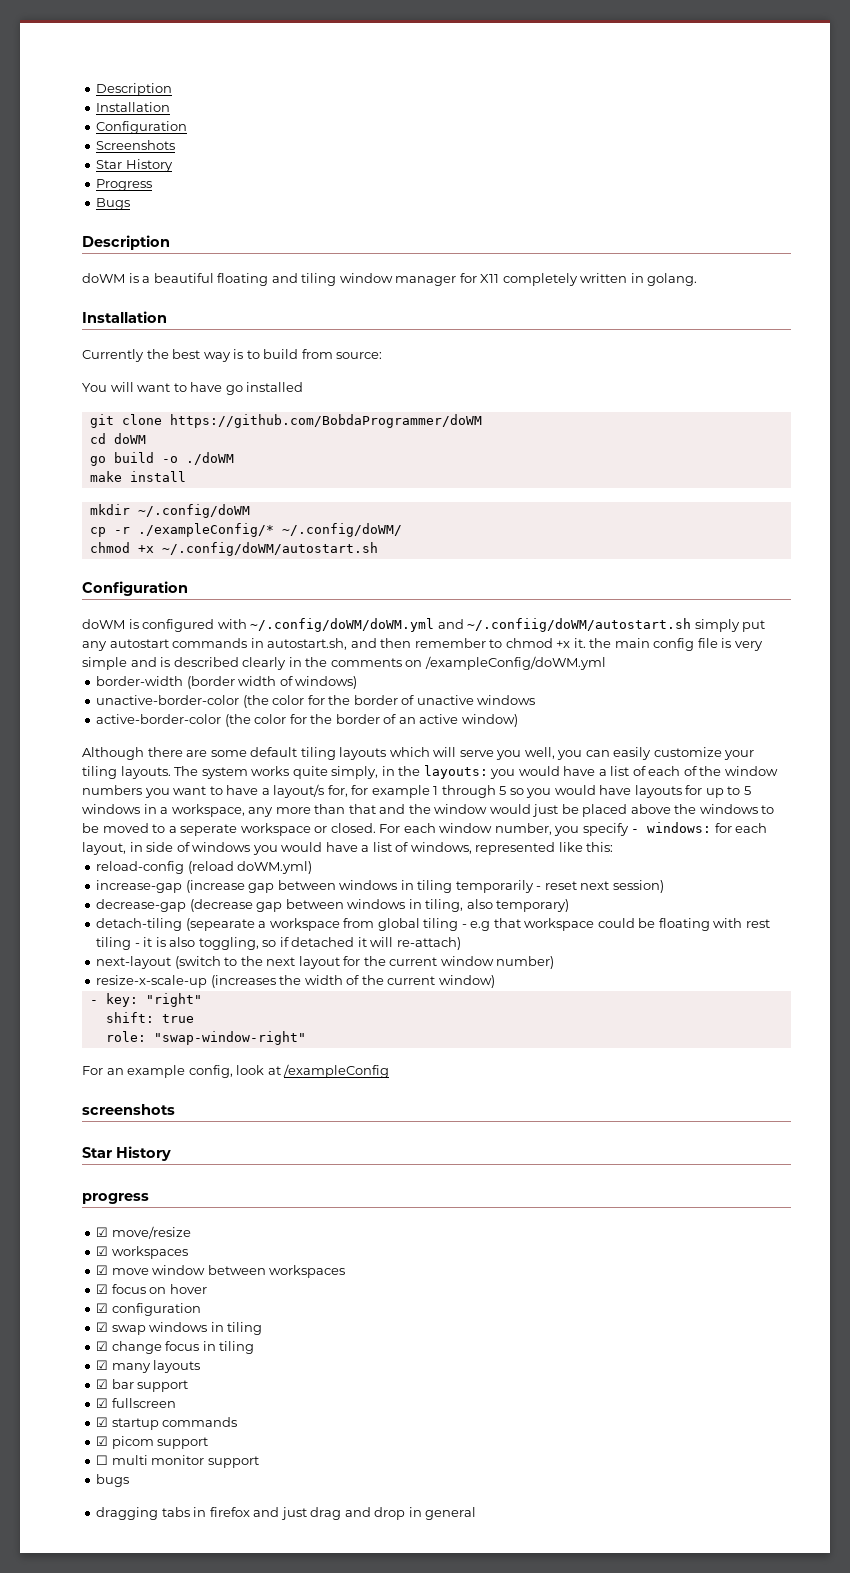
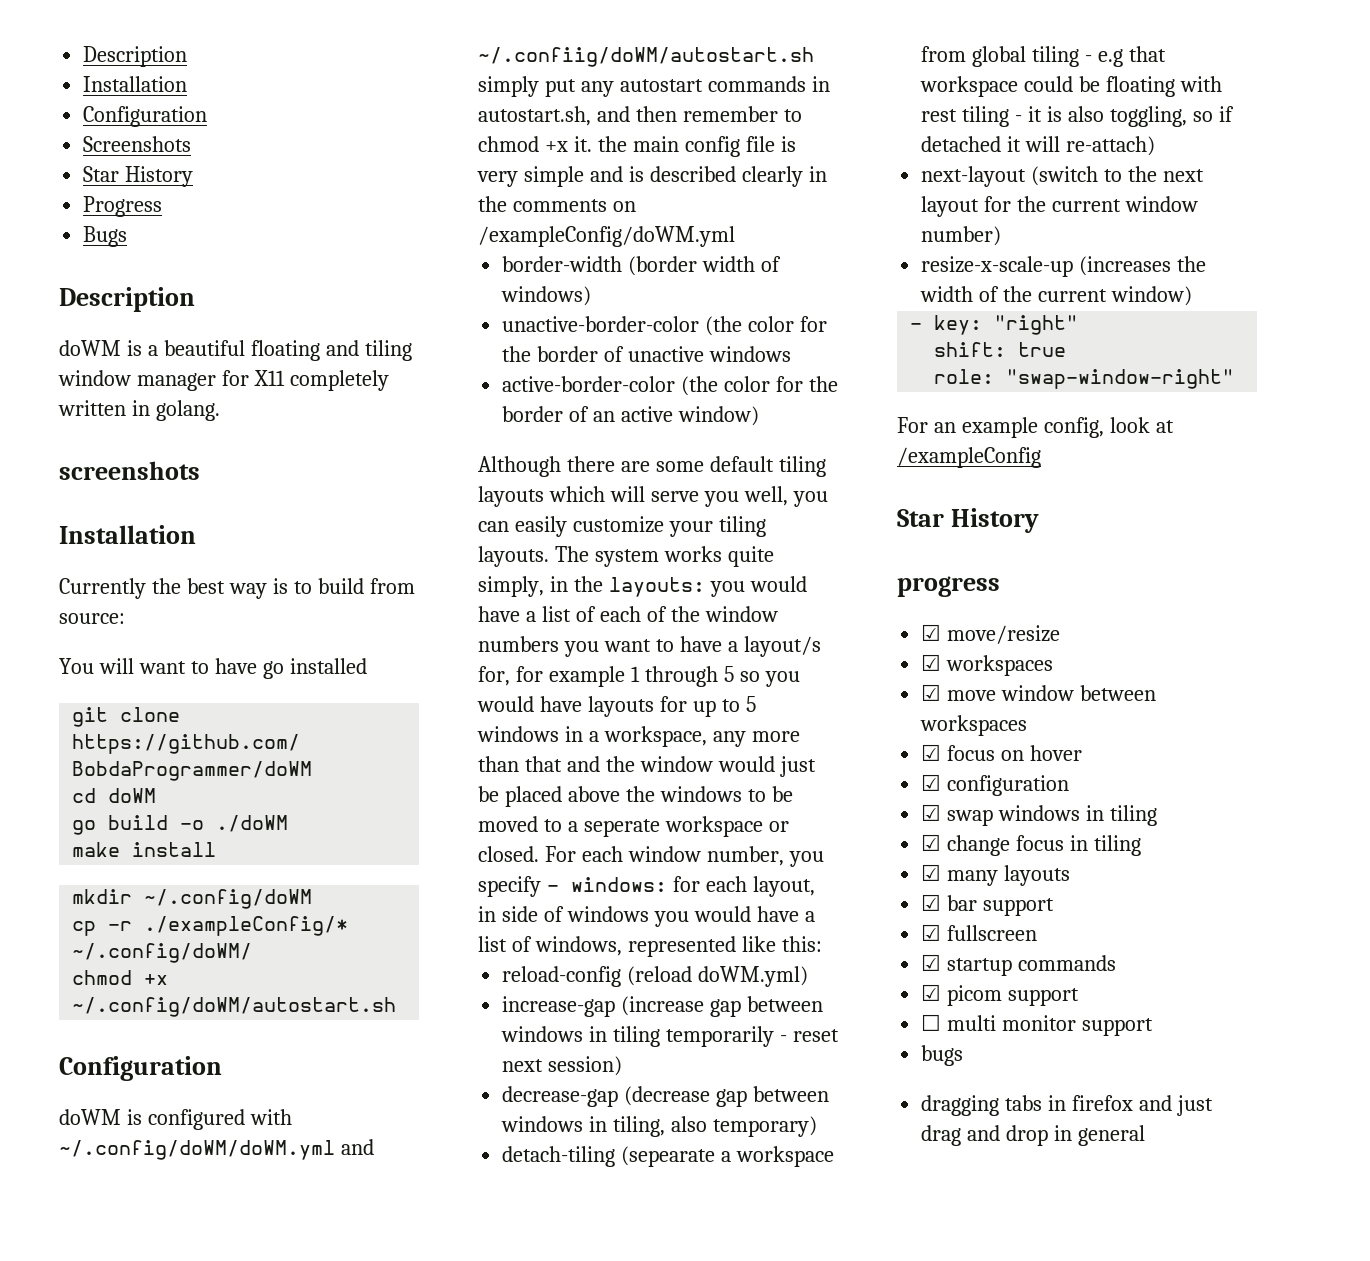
(698, 279) none -> [59,461,200,480] // screenshots
[82,1104,175,1115] // screenshots -> (1041, 457) none

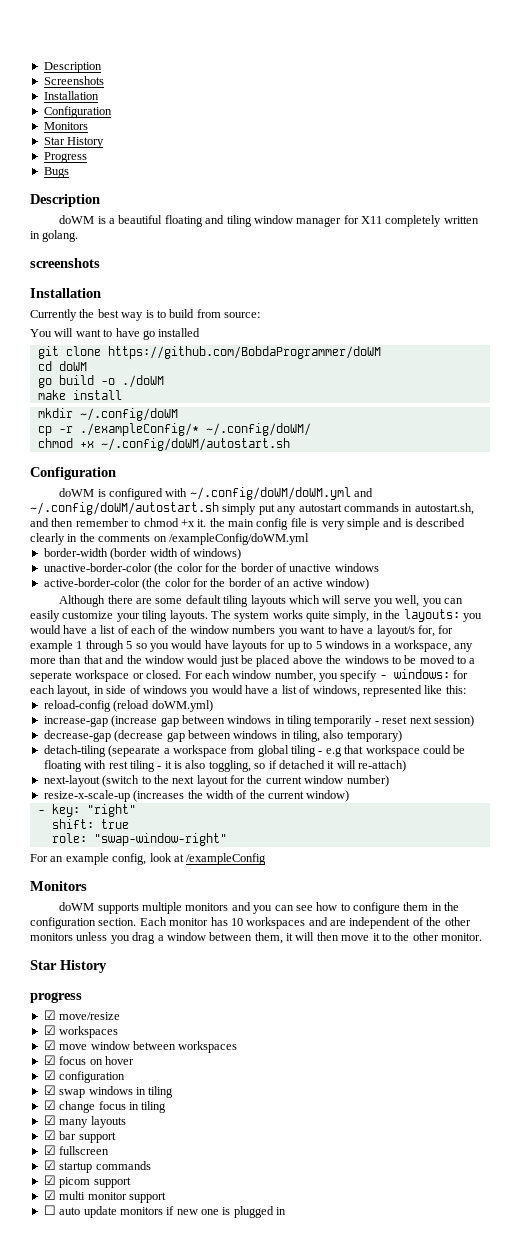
[83,46,188,67] Description -> [43,62,102,73] [43,76,104,85] Description // Screenshots
[83,136,192,152] Screenshots -> [43,122,88,130] Monitors
[478,47,814,67] ~/.confiig/doWM/autostart.sh -> [30,502,219,515] ~/.config/doWM/autostart.sh
(1041, 457) none -> [30,881,87,891] [59,902,460,914] [30,917,471,929] [30,932,482,944] // Monitors // doWM supports multiple monitors and you can see how to configure them in the configuration section. Each monitor has 10 workspaces and are independent of the other monitors unless you drag a window between them, it will then move it to the other monitor.
[921,1014,942,1031] ☐ -> [43,1190,56,1200] ☑
[921,1045,964,1066] [921,1095,1213,1116] [921,1125,1145,1146] bugs // dragging tabs in firefox and just drag and drop in general -> [43,1205,287,1218] ☐ auto update monitors if new one is plugged in

